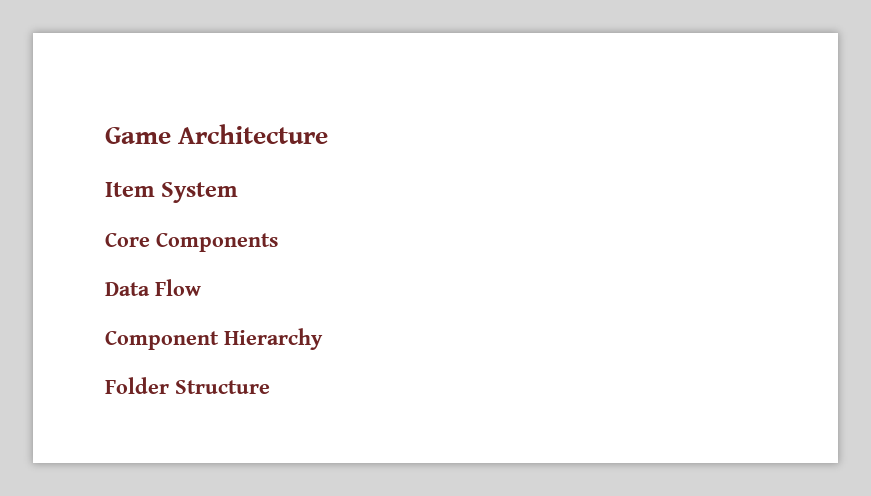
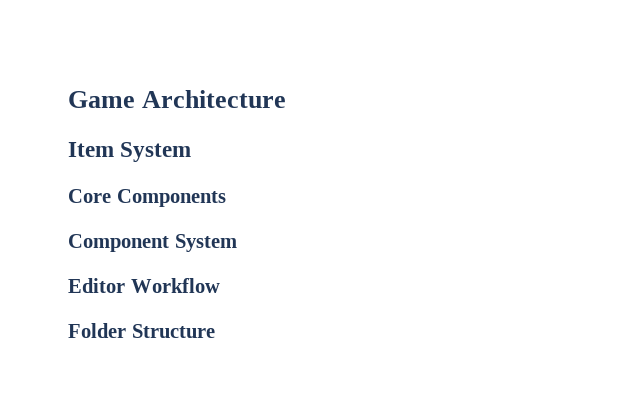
[105,279,201,296] [105,328,323,350] Data Flow // Component Hierarchy -> [68,234,237,252] [68,278,220,293] Component System // Editor Workflow

